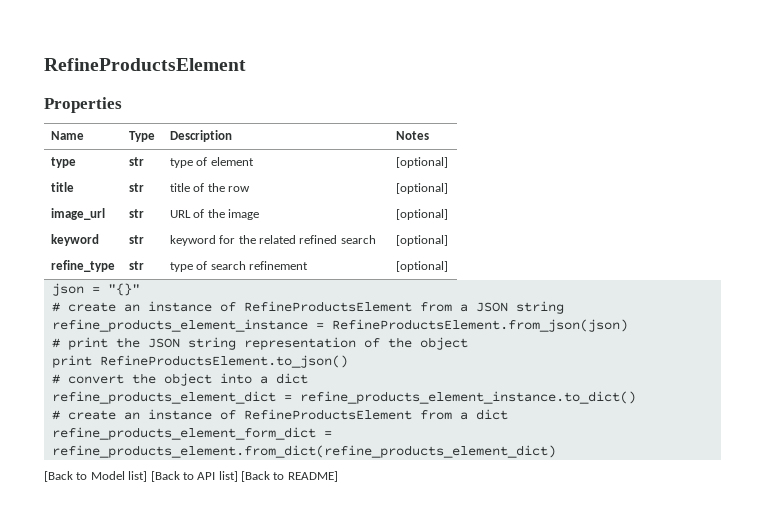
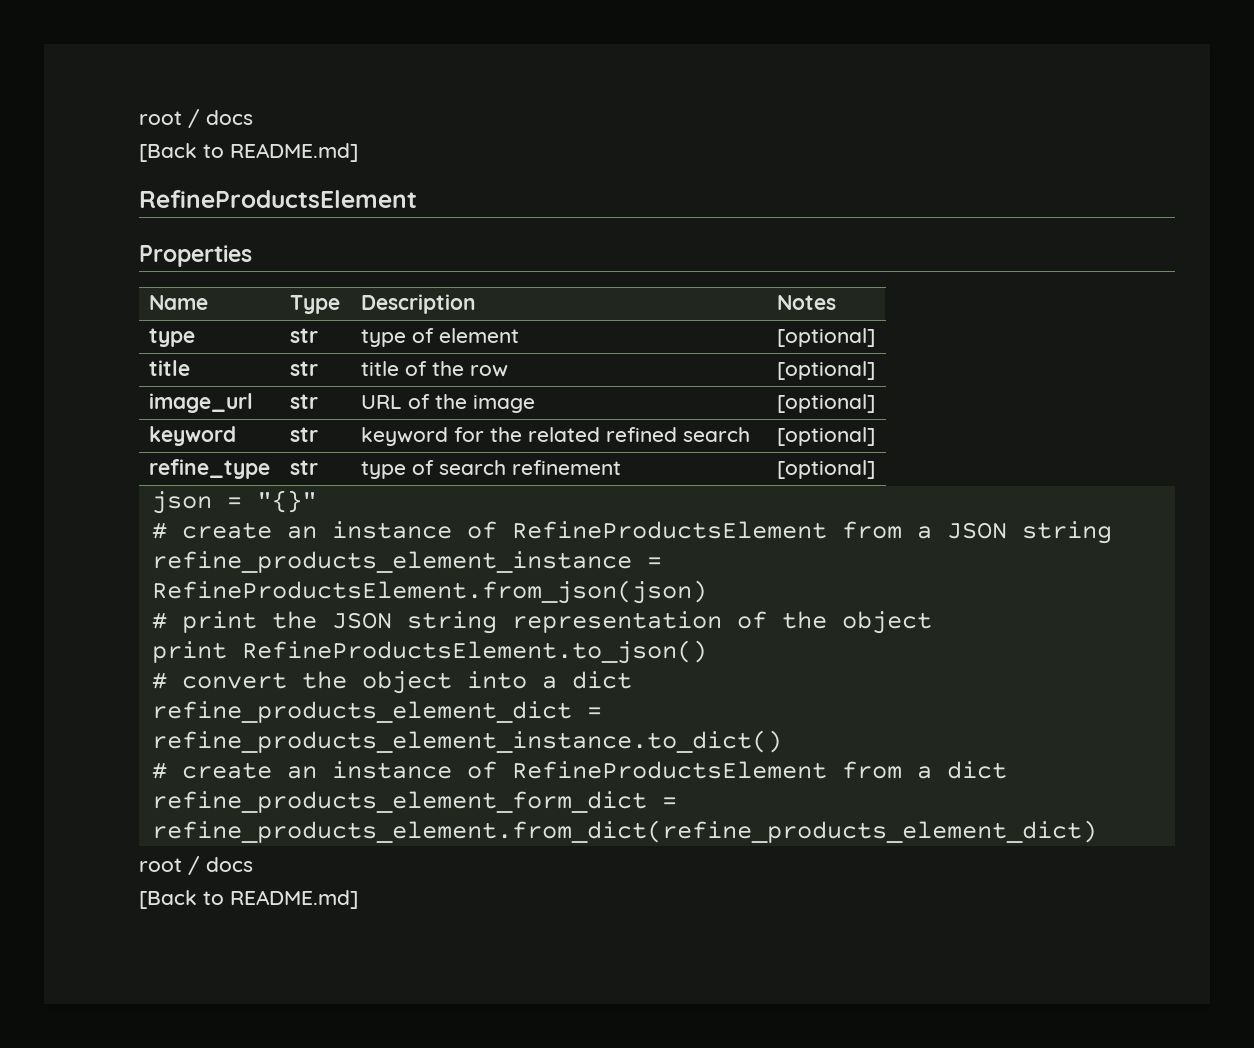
(44, 64) none -> [139,109,253,128] [139,143,358,162] root / docs // [Back to README.md] //
[44,471,338,482] // [Back to Model list] [Back to API list] [Back to README] -> [139,856,253,875] [139,890,358,909] // root / docs // [Back to README.md]

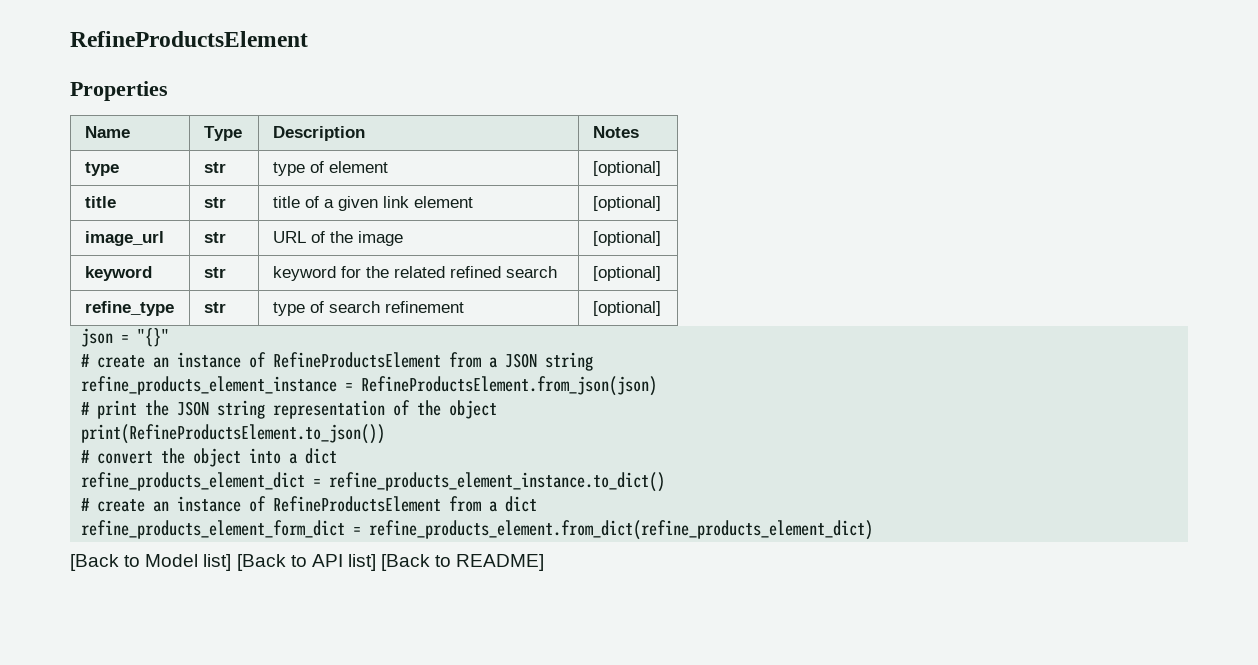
[139,109,253,128] [139,143,358,162] root / docs // [Back to README.md] // -> (70, 39) none
[431,361,508,377] the row -> [323,196,473,211] a given link element
[151,640,707,664] print RefineProductsElement.to_json() -> [81,424,386,444] print(RefineProductsElement.to_json())
[139,856,253,875] [139,890,358,909] // root / docs // [Back to README.md] -> [70,554,545,571] // [Back to Model list] [Back to API list] [Back to README]

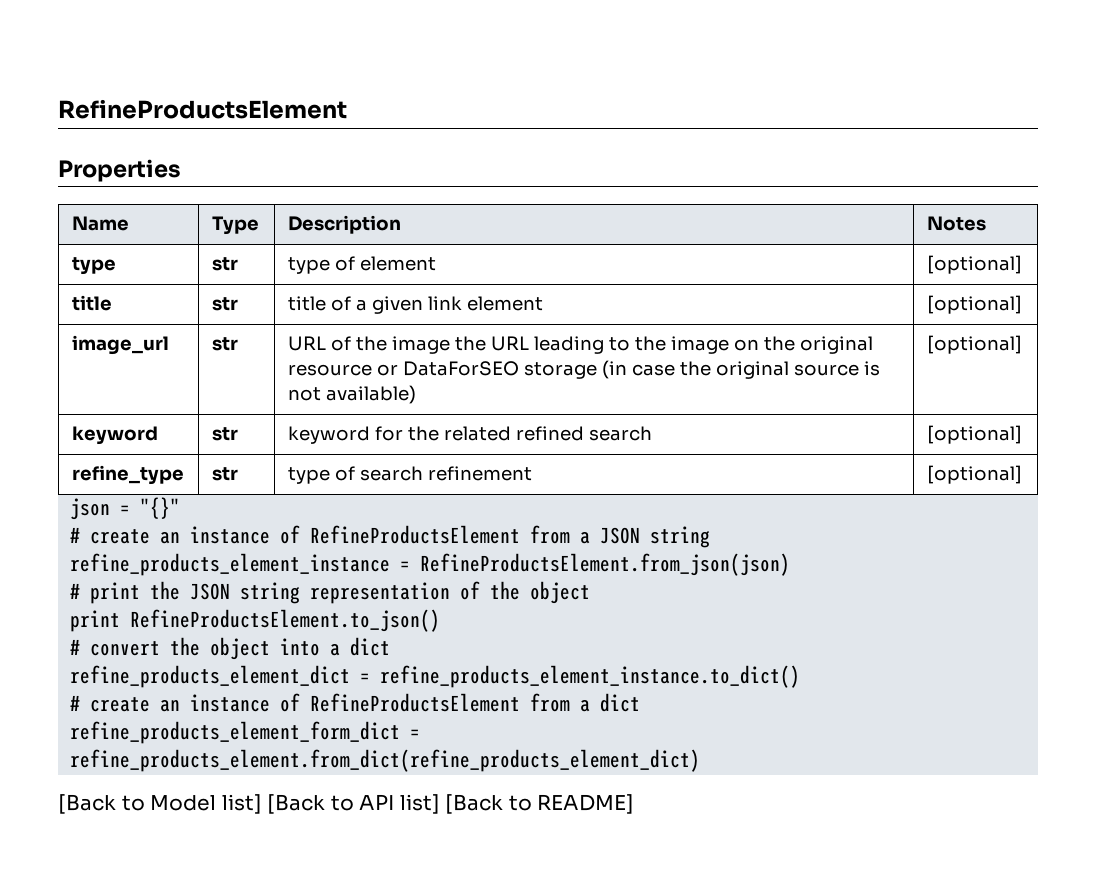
(403, 238) none -> [454,336,873,354] [287,360,880,379] [287,385,416,404] the URL leading to the image on the original resource or DataForSEO storage (in case the original source is not available)
[81,424,386,444] print(RefineProductsElement.to_json()) -> [70,609,441,632] print RefineProductsElement.to_json()

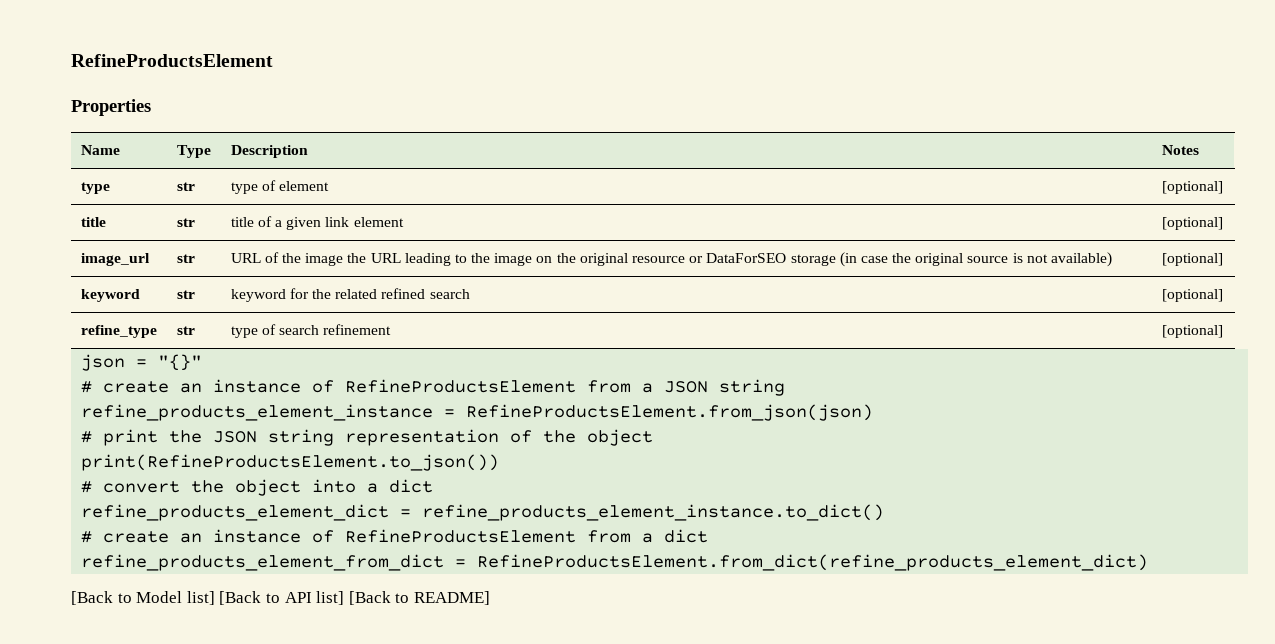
[70,609,441,632] print RefineProductsElement.to_json() -> [81,454,500,471] print(RefineProductsElement.to_json())
[70,721,421,744] [70,749,701,772] refine_products_element_form_dict = refine_products_element.from_dict(refine_products_element_dict) -> [81,554,1149,571] refine_products_element_from_dict = RefineProductsElement.from_dict(refine_products_element_dict)

